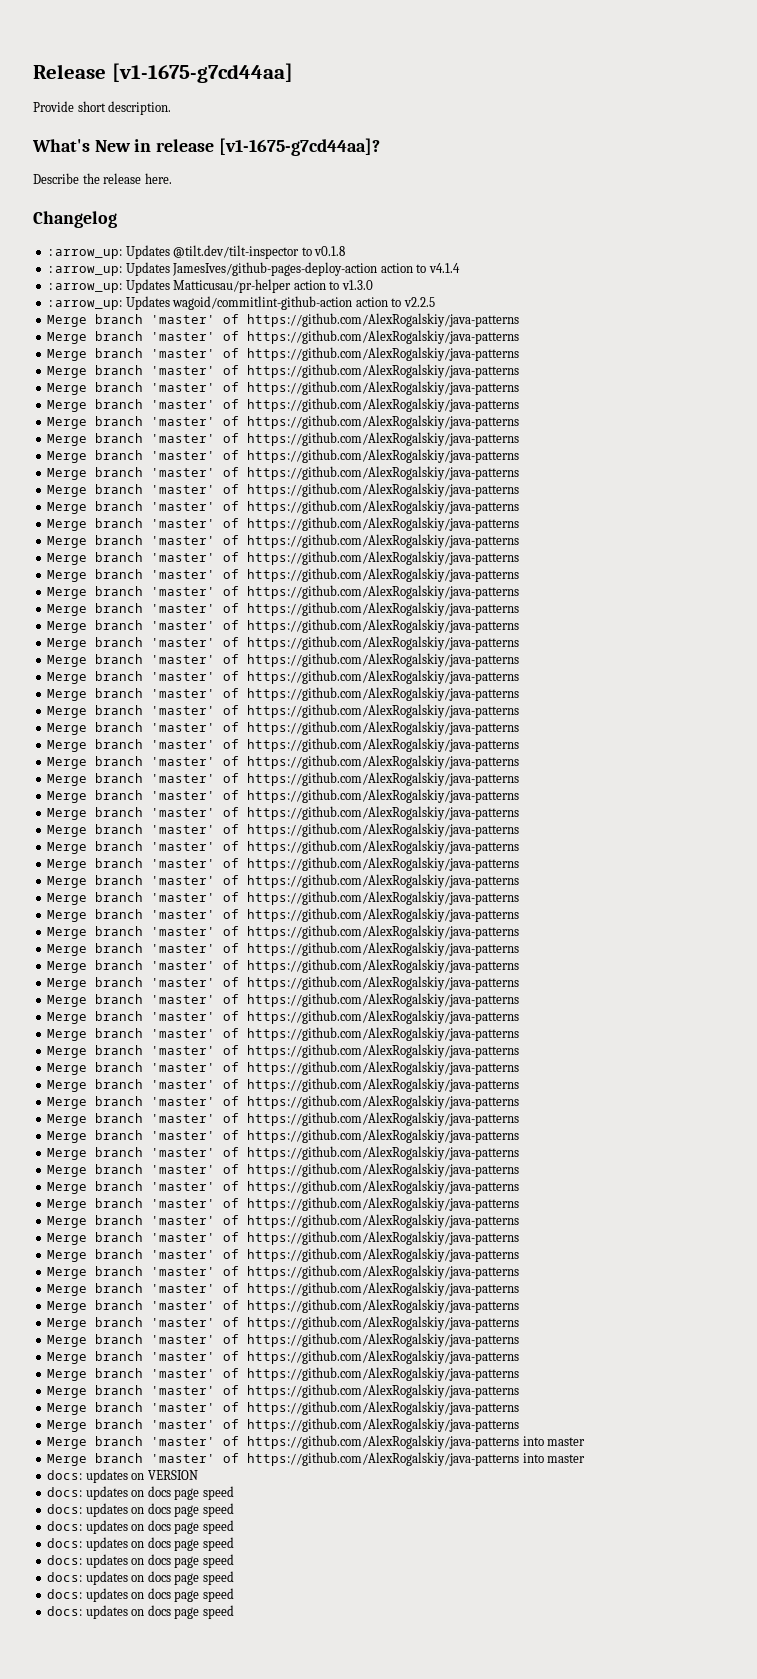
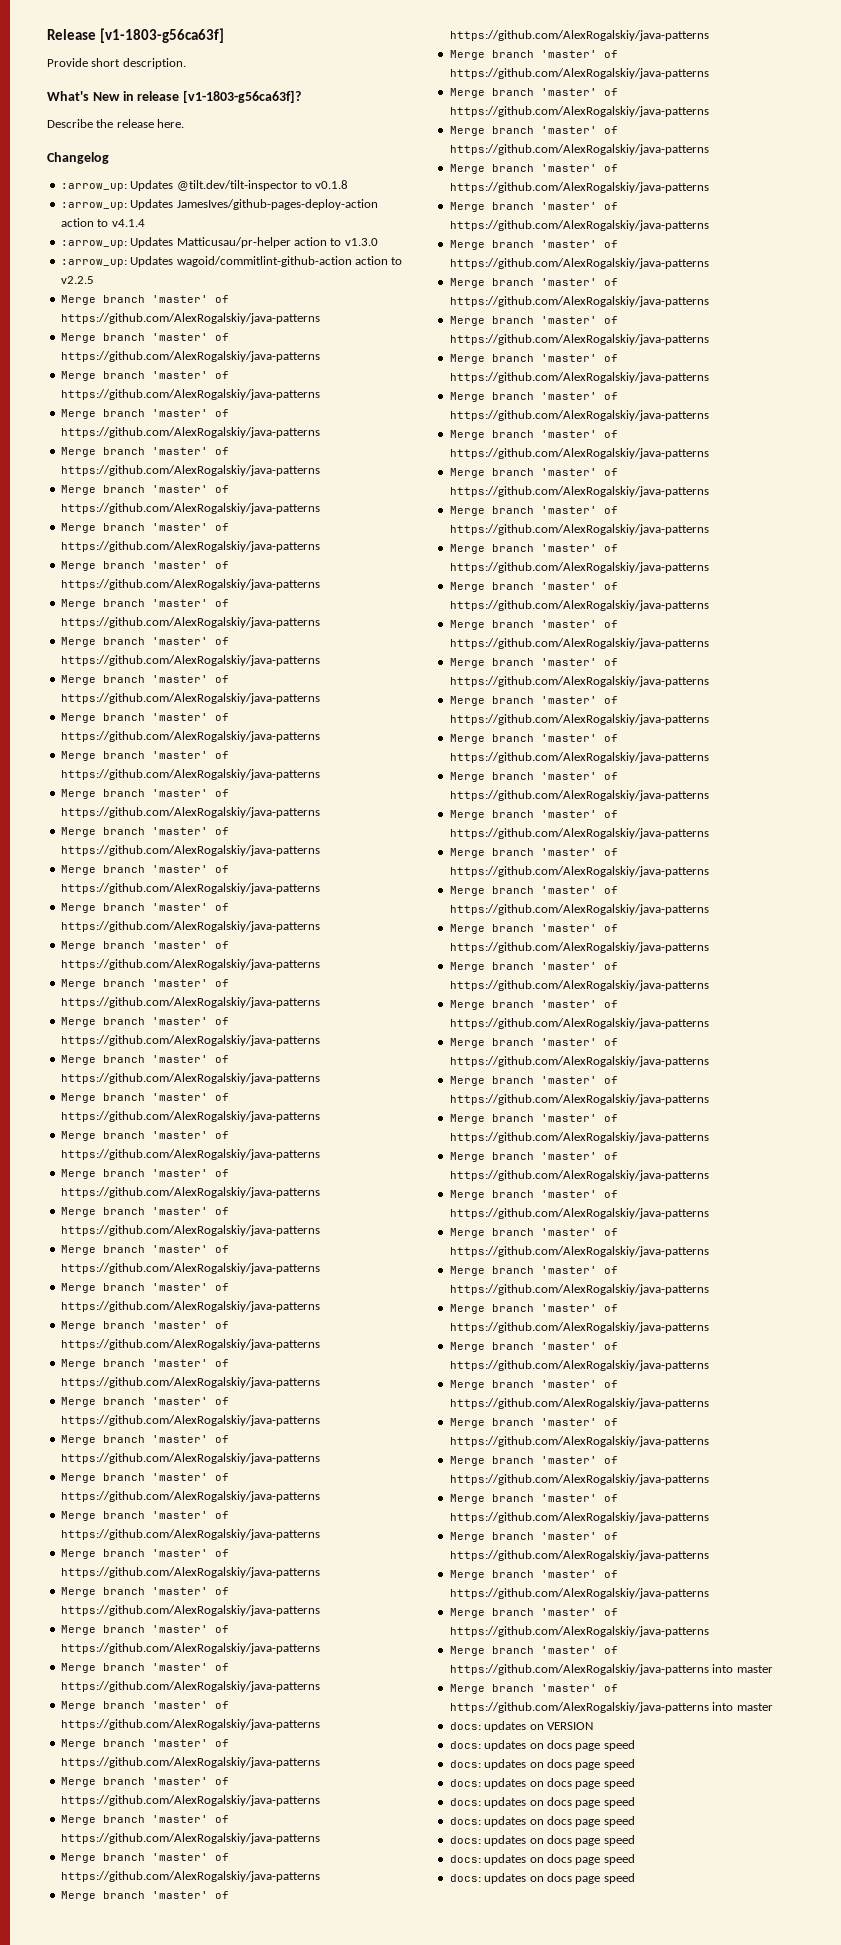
[111,63,293,83] [v1-1675-g7cd44aa] -> [99,28,224,43] [v1-1803-g56ca63f]
[218,138,380,156] [v1-1675-g7cd44aa]? -> [183,90,302,103] [v1-1803-g56ca63f]?
(520, 1442) none -> [449,962,618,972] [449,980,709,991] [449,1000,618,1010] [449,1018,709,1029] [449,1038,618,1048] [449,1056,709,1067] [449,1076,618,1086] [449,1094,709,1105] [449,1114,618,1124] [449,1132,709,1143] [449,1152,618,1162] [449,1170,709,1181] [449,1190,618,1200] [449,1208,709,1219] [449,1228,618,1238] [449,1246,709,1257] [449,1266,618,1276] [449,1284,709,1295] [449,1304,618,1314] [449,1322,709,1333] [449,1342,618,1352] [449,1360,709,1371] [449,1380,618,1390] [449,1398,709,1409] [449,1418,618,1428] [449,1436,709,1447] [449,1456,618,1466] [449,1474,709,1485] [449,1494,618,1504] [449,1512,709,1523] [449,1532,618,1542] [449,1550,709,1561] [449,1570,618,1580] [449,1588,709,1599] [449,1608,618,1618] [449,1626,709,1637] [449,1646,618,1656] [449,1664,709,1675] // Merge branch 'master' of https://github.com/AlexRogalskiy/java-patterns // Merge branch 'master' of https://github.com/AlexRogalskiy/java-patterns // Merge branch 'master' of https://github.com/AlexRogalskiy/java-patterns // Merge branch 'master' of https://github.com/AlexRogalskiy/java-patterns // Merge branch 'master' of https://github.com/AlexRogalskiy/java-patterns // Merge branch 'master' of https://github.com/AlexRogalskiy/java-patterns // Merge branch 'master' of https://github.com/AlexRogalskiy/java-patterns // Merge branch 'master' of https://github.com/AlexRogalskiy/java-patterns // Merge branch 'master' of https://github.com/AlexRogalskiy/java-patterns // Merge branch 'master' of https://github.com/AlexRogalskiy/java-patterns // Merge branch 'master' of https://github.com/AlexRogalskiy/java-patterns // Merge branch 'master' of https://github.com/AlexRogalskiy/java-patterns // Merge branch 'master' of https://github.com/AlexRogalskiy/java-patterns // Merge branch 'master' of https://github.com/AlexRogalskiy/java-patterns // Merge branch 'master' of https://github.com/AlexRogalskiy/java-patterns // Merge branch 'master' of https://github.com/AlexRogalskiy/java-patterns // Merge branch 'master' of https://github.com/AlexRogalskiy/java-patterns // Merge branch 'master' of https://github.com/AlexRogalskiy/java-patterns // Merge branch 'master' of https://github.com/AlexRogalskiy/java-patterns

